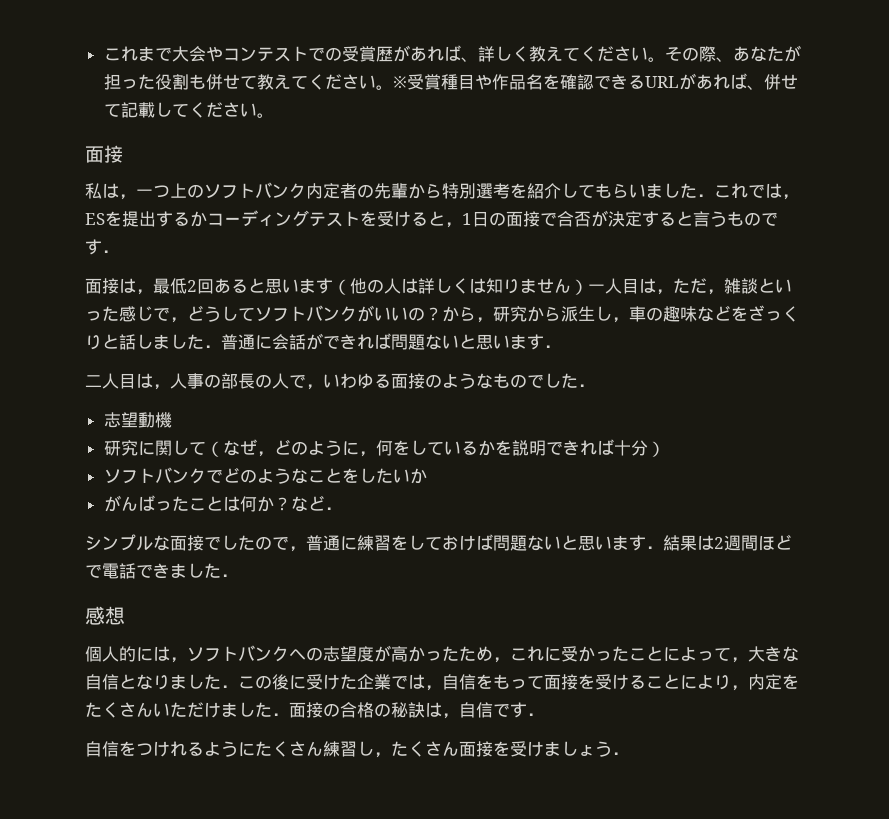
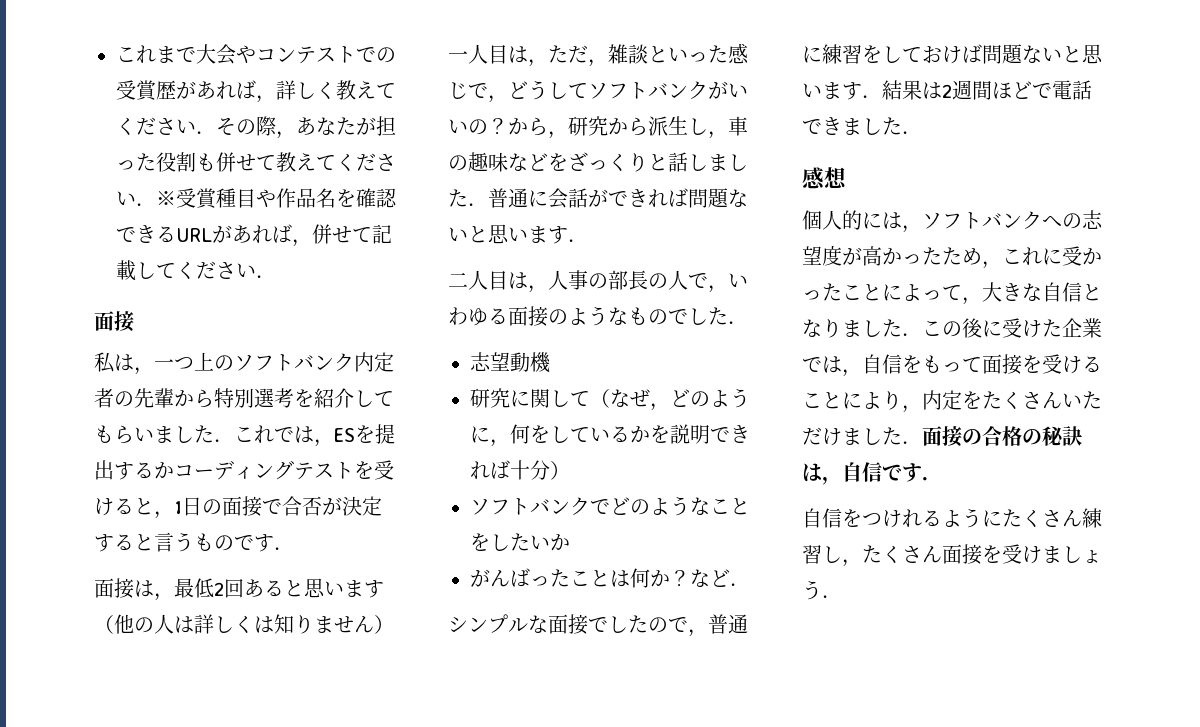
[460,57,478,62] 、 -> [256,95,276,103] ，
[647,46,733,62] 。その際、 -> [196,116,296,139] ．その際，
[375,85,393,90] 。 -> [136,203,156,206] ．
[746,85,764,90] 、 -> [292,239,312,247] ，
[256,113,274,118] 。 -> [256,275,276,278] ．

